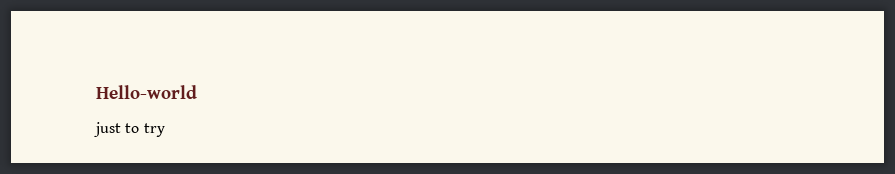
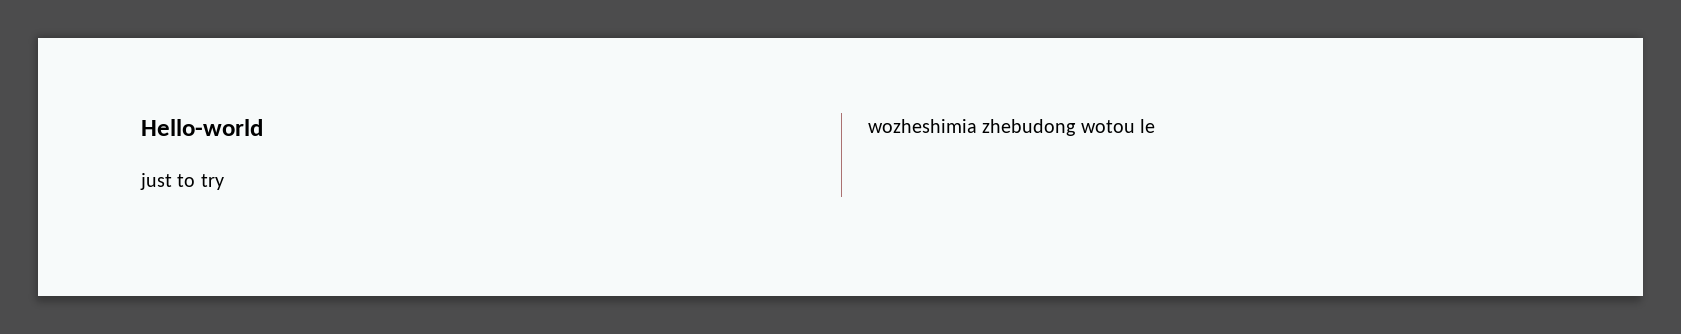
(165, 130) none -> [868,119,1156,136] // wozheshimia zhebudong wotou le

